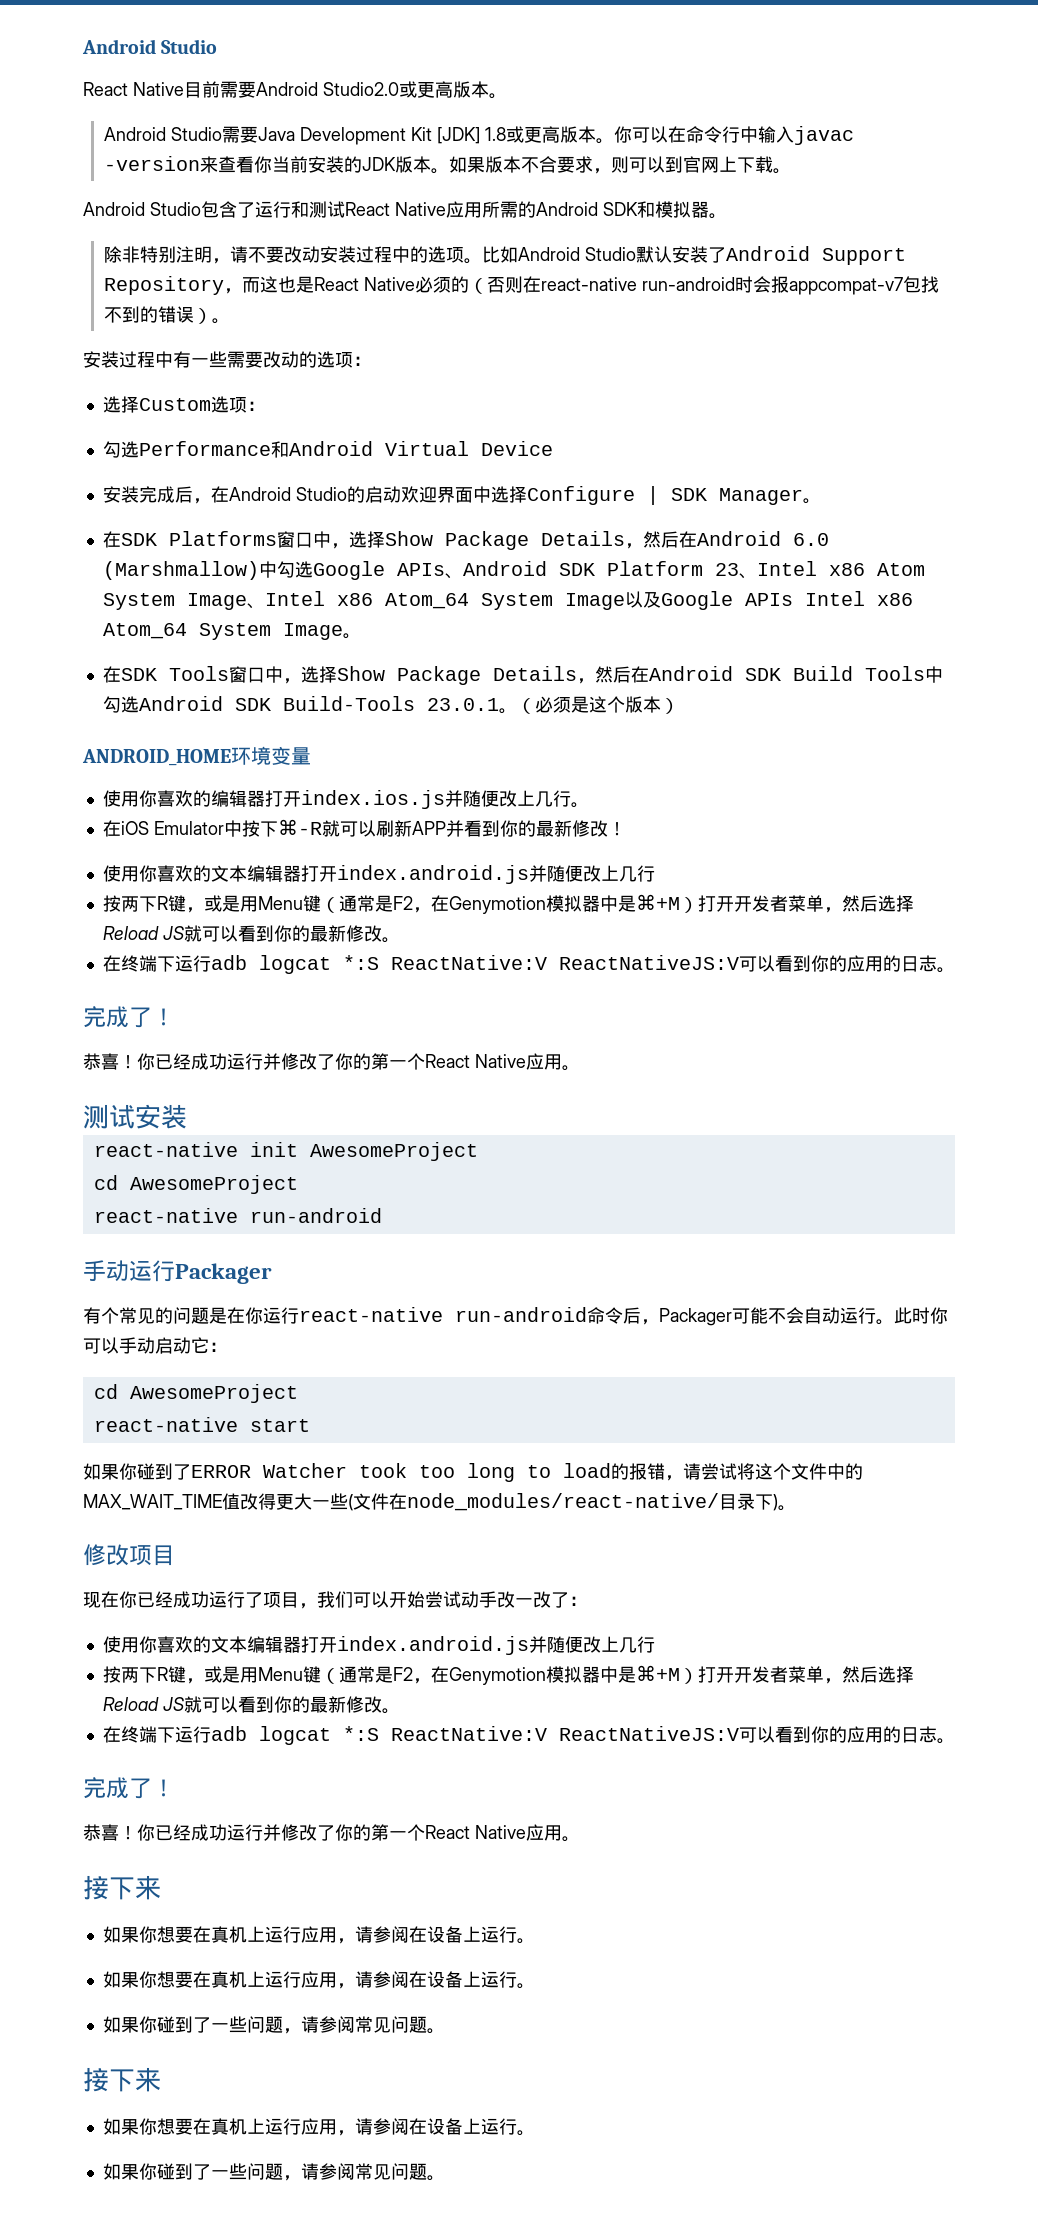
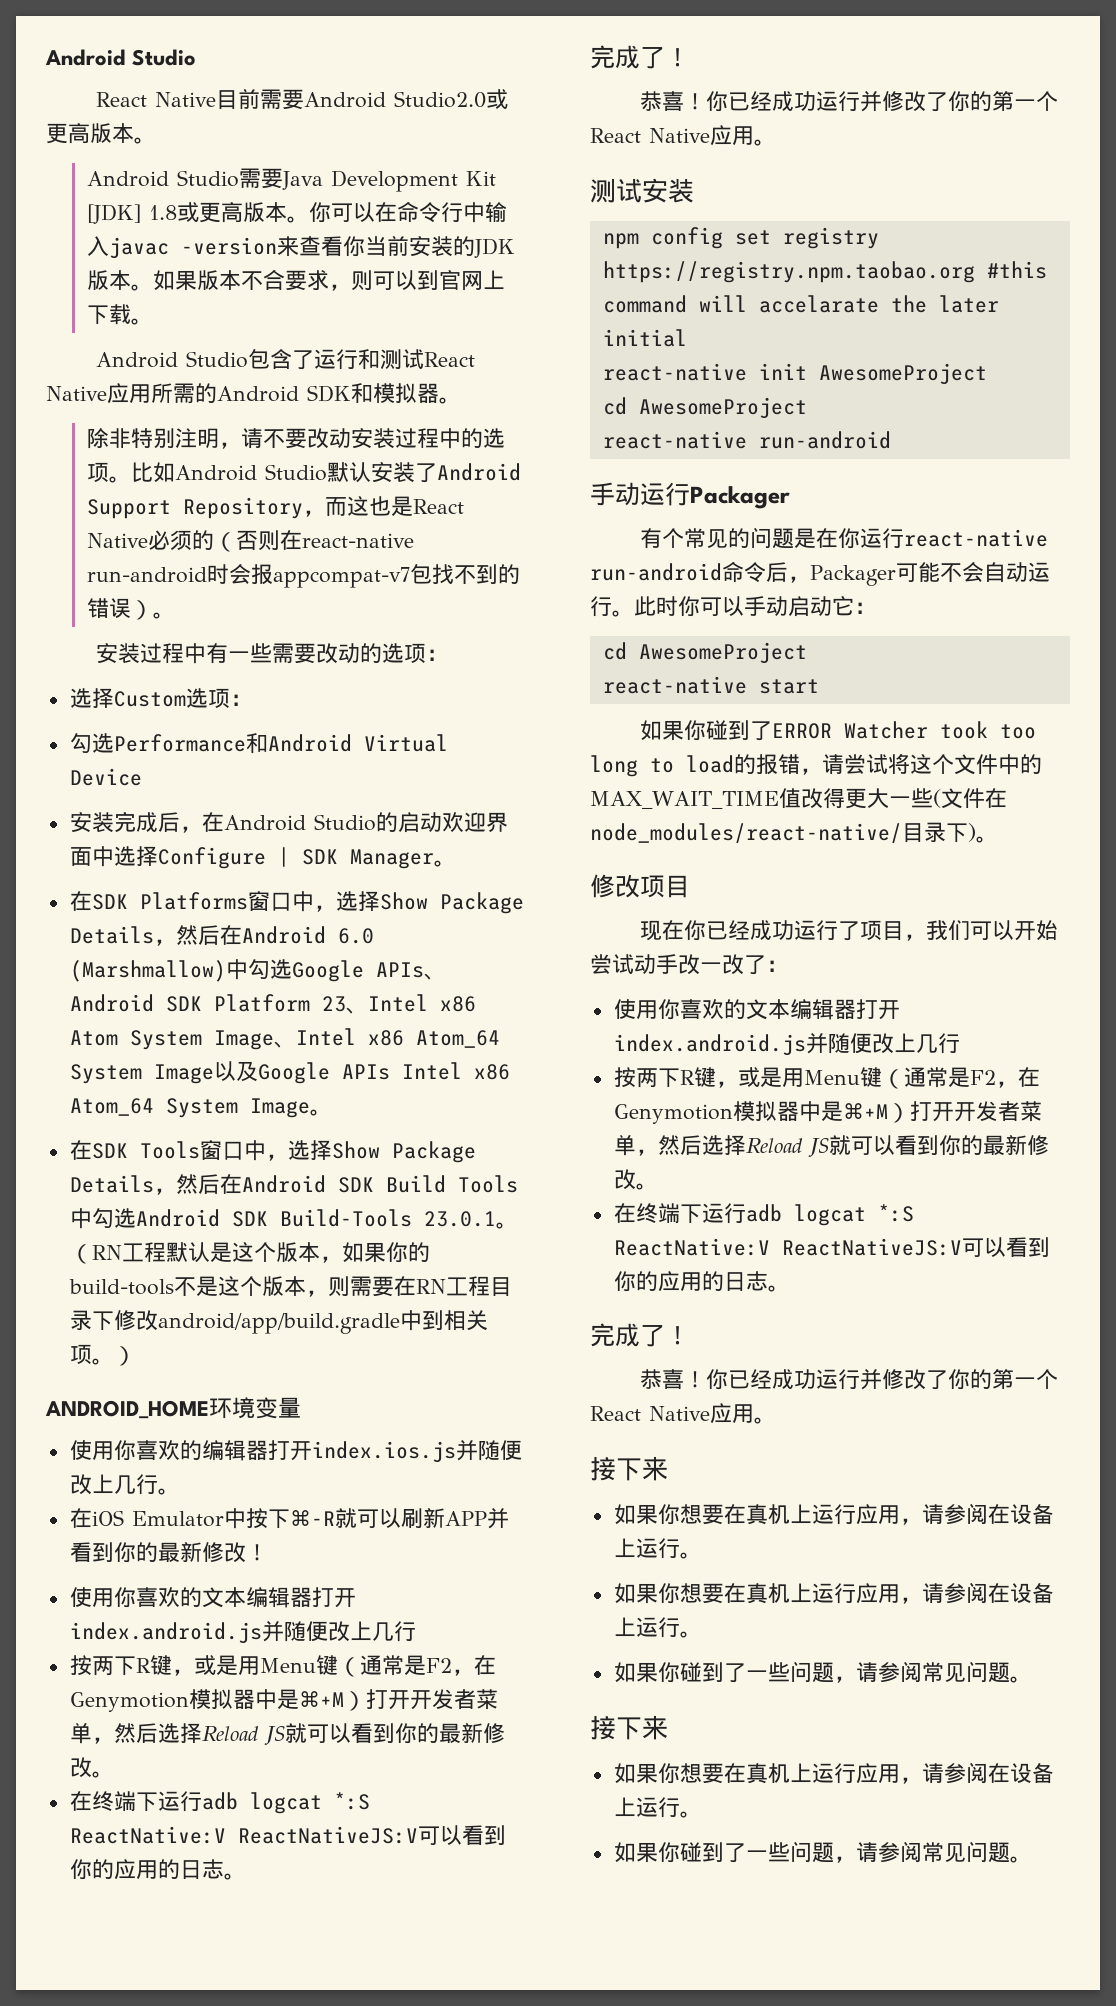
[534,696,661,713] 必须是这个版本 -> [91,1242,430,1263] [68,1276,512,1297] [69,1310,488,1334] [69,1344,114,1365] RN工程默认是这个版本，如果你的build-tools不是这个版本，则需要在RN工程目录下修改android/app/build.gradle中到相关项。
(187, 1116) none -> [602,227,879,249] [602,261,1047,283] [602,295,999,313] [602,329,687,347] // npm config set registry https://registry.npm.taobao.org #this command will accelarate the later initial

